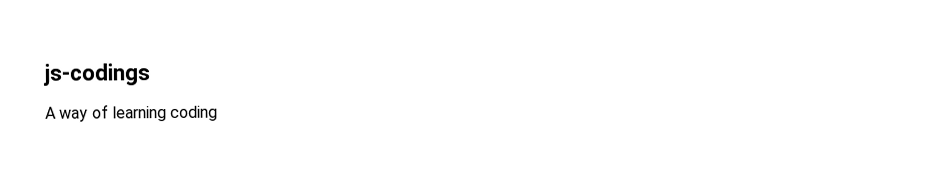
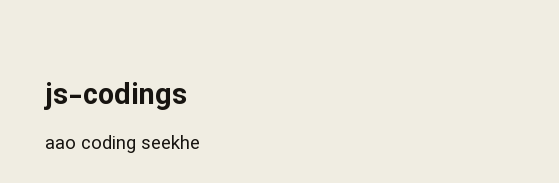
[45,104,219,122] A way of learning coding -> [45,135,200,153] aao coding seekhe

